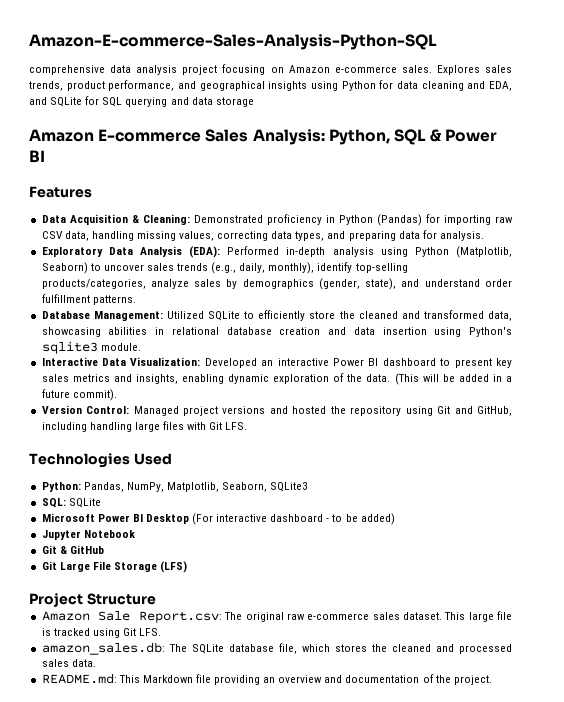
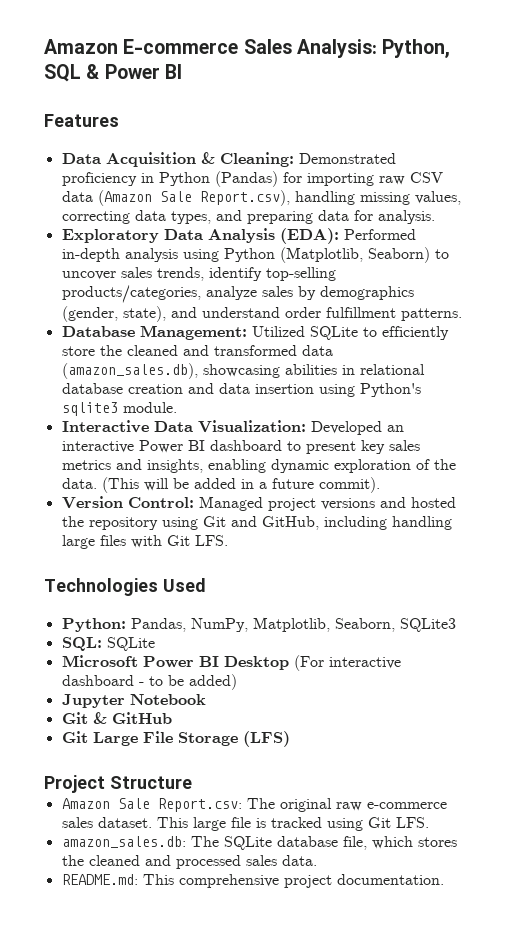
[29,34,437,50] [29,64,512,75] [29,80,512,91] [29,96,254,107] Amazon-E-commerce-Sales-Analysis-Python-SQL // comprehensive data analysis project focusing on Amazon e-commerce sales. Explores sales trends, product performance, and geographical insights using Python for data cleaning and EDA, and SQLite for SQL querying and data storage // -> (44, 46) none
[64,231,89,241] data, -> [61,190,290,206] data (Amazon Sale Report.csv),
[177,262,315,274] trends (e.g., daily, monthly), -> [156,267,204,281] trends,
[488,311,512,321] data, -> [301,345,333,356] [61,363,198,379] data (amazon_sales.db),
[142,674,492,685] Markdown file providing an overview and documentation of the project. -> [178,874,444,888] comprehensive project documentation.

